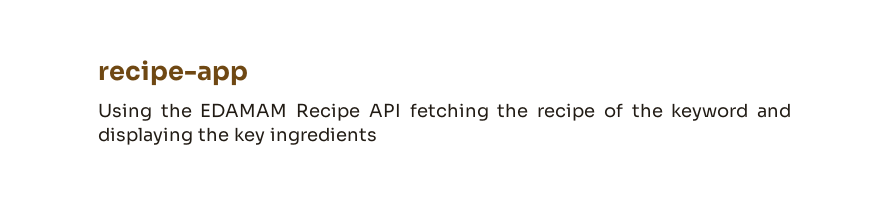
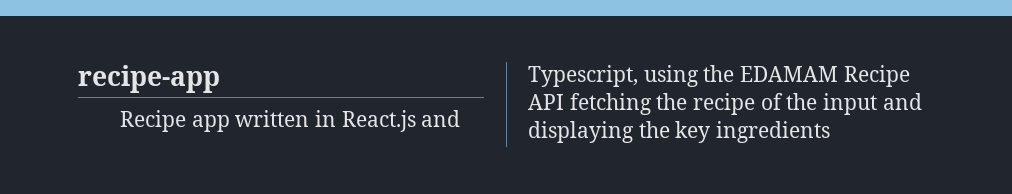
[98,103,152,121] Using -> [119,110,461,132] [528,65,699,87] Recipe app written in React.js and Typescript, using
[671,103,749,121] keyword -> [823,93,878,115] input

